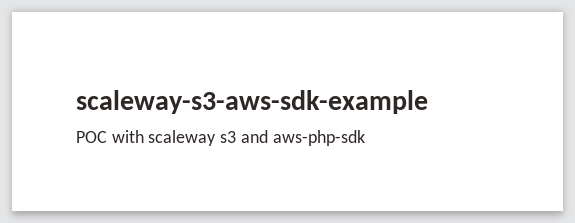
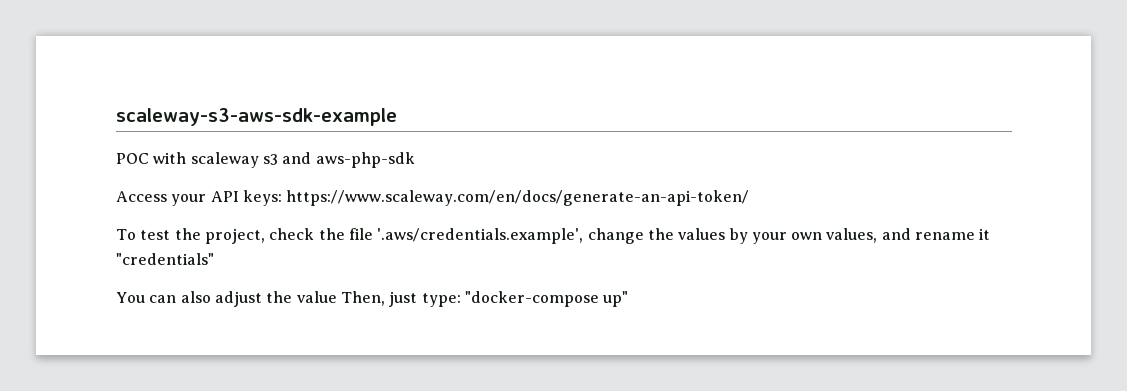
(365, 138) none -> [116,190,750,206] [116,228,991,244] [116,253,214,265] [116,291,629,307] // Access your API keys: https://www.scaleway.com/en/docs/generate-an-api-token/ // To test the project, check the file '.aws/credentials.example', change the values by your own values, and rename it "credentials" // You can also adjust the value Then, just type: "docker-compose up"

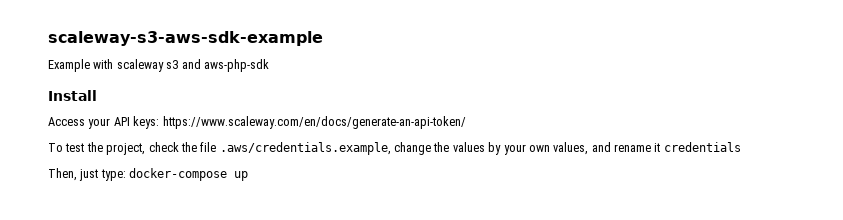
[116,153,149,164] POC -> [48,59,90,72] Example
(415, 160) none -> [48,90,97,101] // Install
[377,228,584,244] '.aws/credentials.example', -> [219,142,391,155] .aws/credentials.example,
[116,253,214,265] [116,291,337,307] "credentials" // You can also adjust the value -> [663,142,741,152] credentials //
[464,291,629,307] "docker-compose up" -> [129,168,249,181] docker-compose up

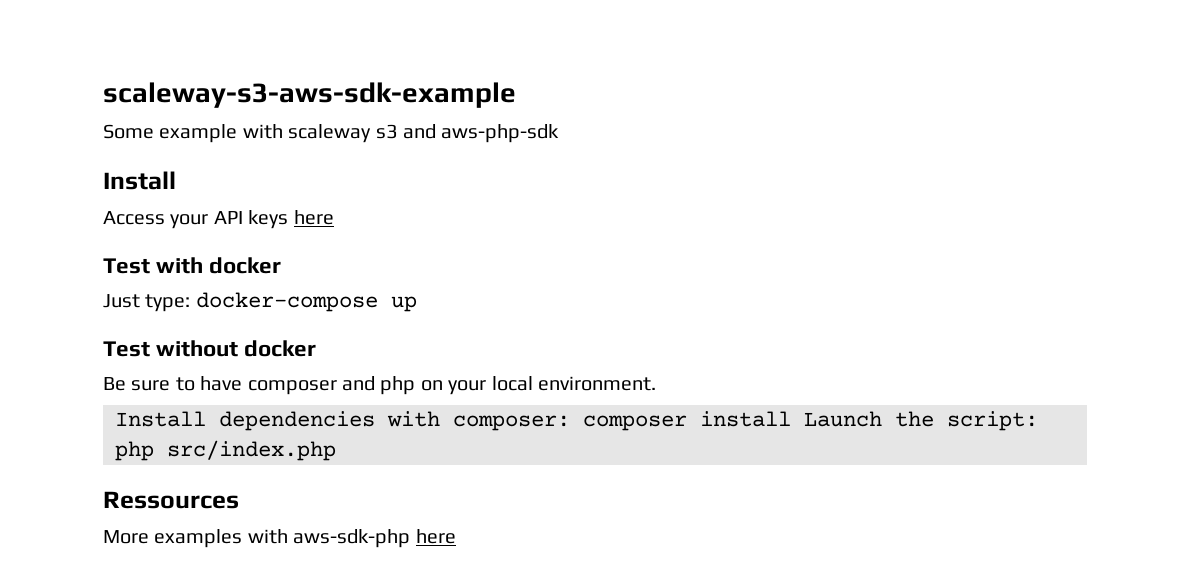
[48,59,90,72] Example -> [103,124,238,143] Some example
[133,116,466,129] [48,142,741,155] [48,168,249,181] keys: https://www.scaleway.com/en/docs/generate-an-api-token/ // To test the project, check the file .aws/credentials.example, change the values by your own values, and rename it credentials // Then, just type: docker-compose up -> [248,210,334,229] [103,257,282,274] [103,292,417,312] [103,340,317,357] [103,376,656,395] [115,411,1038,431] [115,440,336,461] [103,491,239,509] [103,529,456,548] keys here // Test with docker // Just type: docker-compose up // Test without docker // Be sure to have composer and php on your local environment. // Install dependencies with composer: composer install Launch the script: php src/index.php // Ressources // More examples with aws-sdk-php here

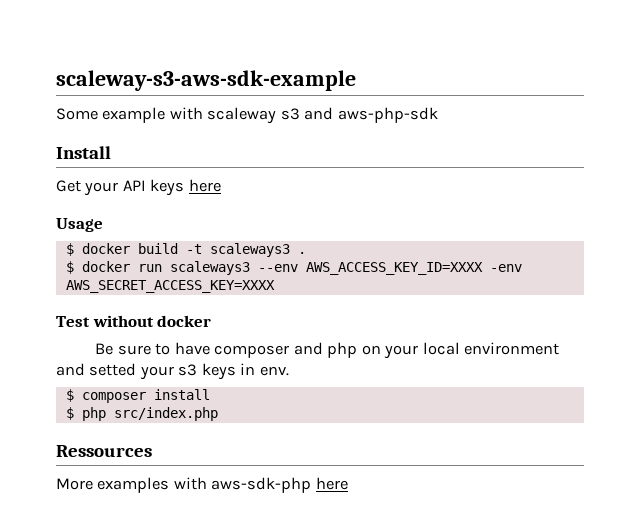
[103,211,165,225] Access -> [56,180,81,192] Get
[103,257,282,274] [103,292,417,312] Test with docker // Just type: docker-compose up -> [56,218,103,232] [65,243,306,257] [65,261,522,275] [65,280,275,293] Usage // $ docker build -t scaleways3 . // $ docker run scaleways3 --env AWS_ACCESS_KEY_ID=XXXX -env AWS_SECRET_ACCESS_KEY=XXXX
[537,376,656,391] [115,411,570,431] environment. // Install dependencies with composer: -> [464,342,560,355] [56,363,289,380] [65,389,74,402] environment and setted your s3 keys in env. // $
[804,411,1038,431] Launch the script: -> [65,407,74,420] // $

